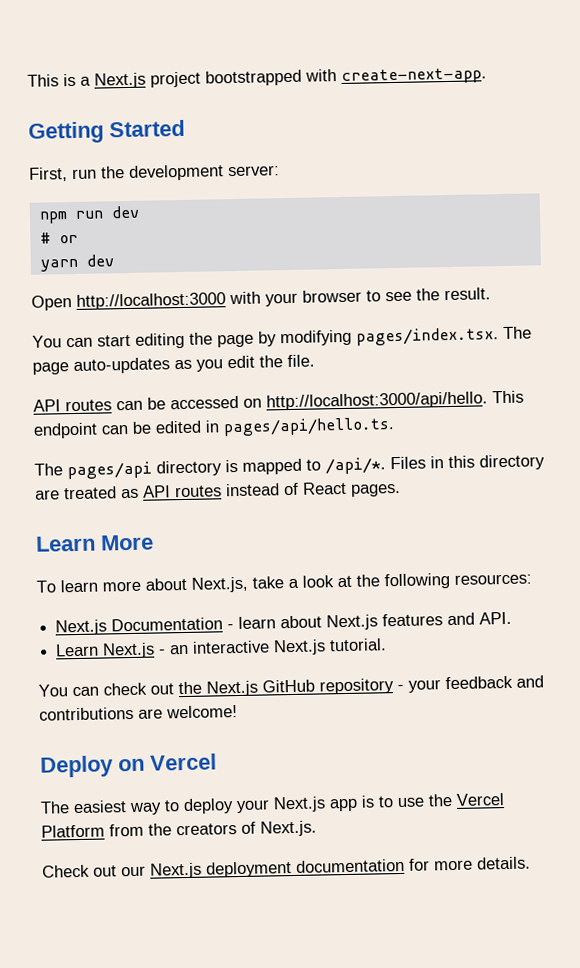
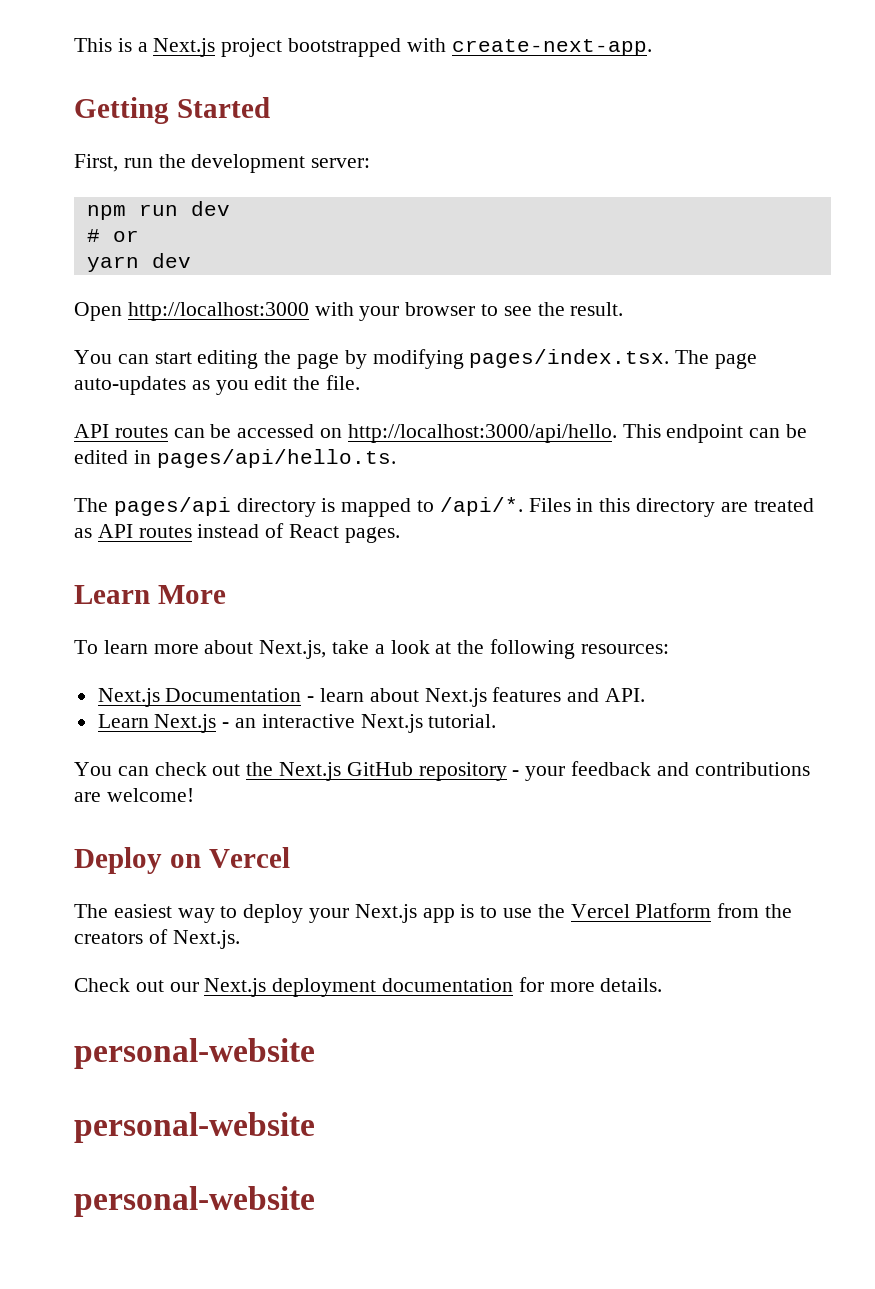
(531, 863) none -> [74,1038,315,1069] [74,1112,315,1143] [74,1186,315,1217] // personal-website // personal-website // personal-website

